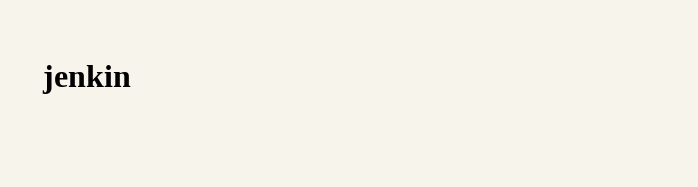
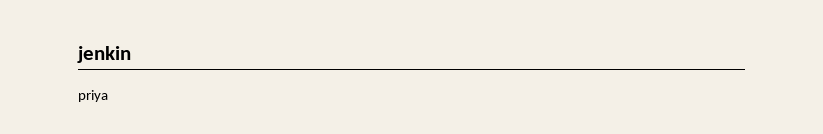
(131, 79) none -> [78,90,108,102] // priya

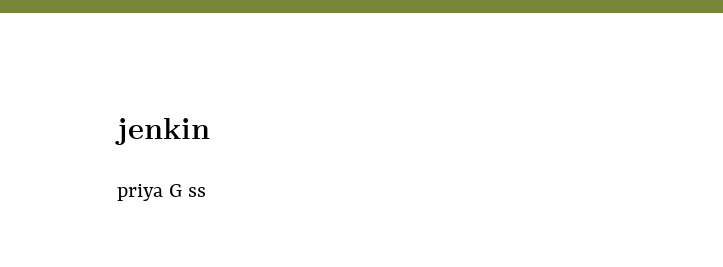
(108, 96) none -> [169,184,207,197] G ss

